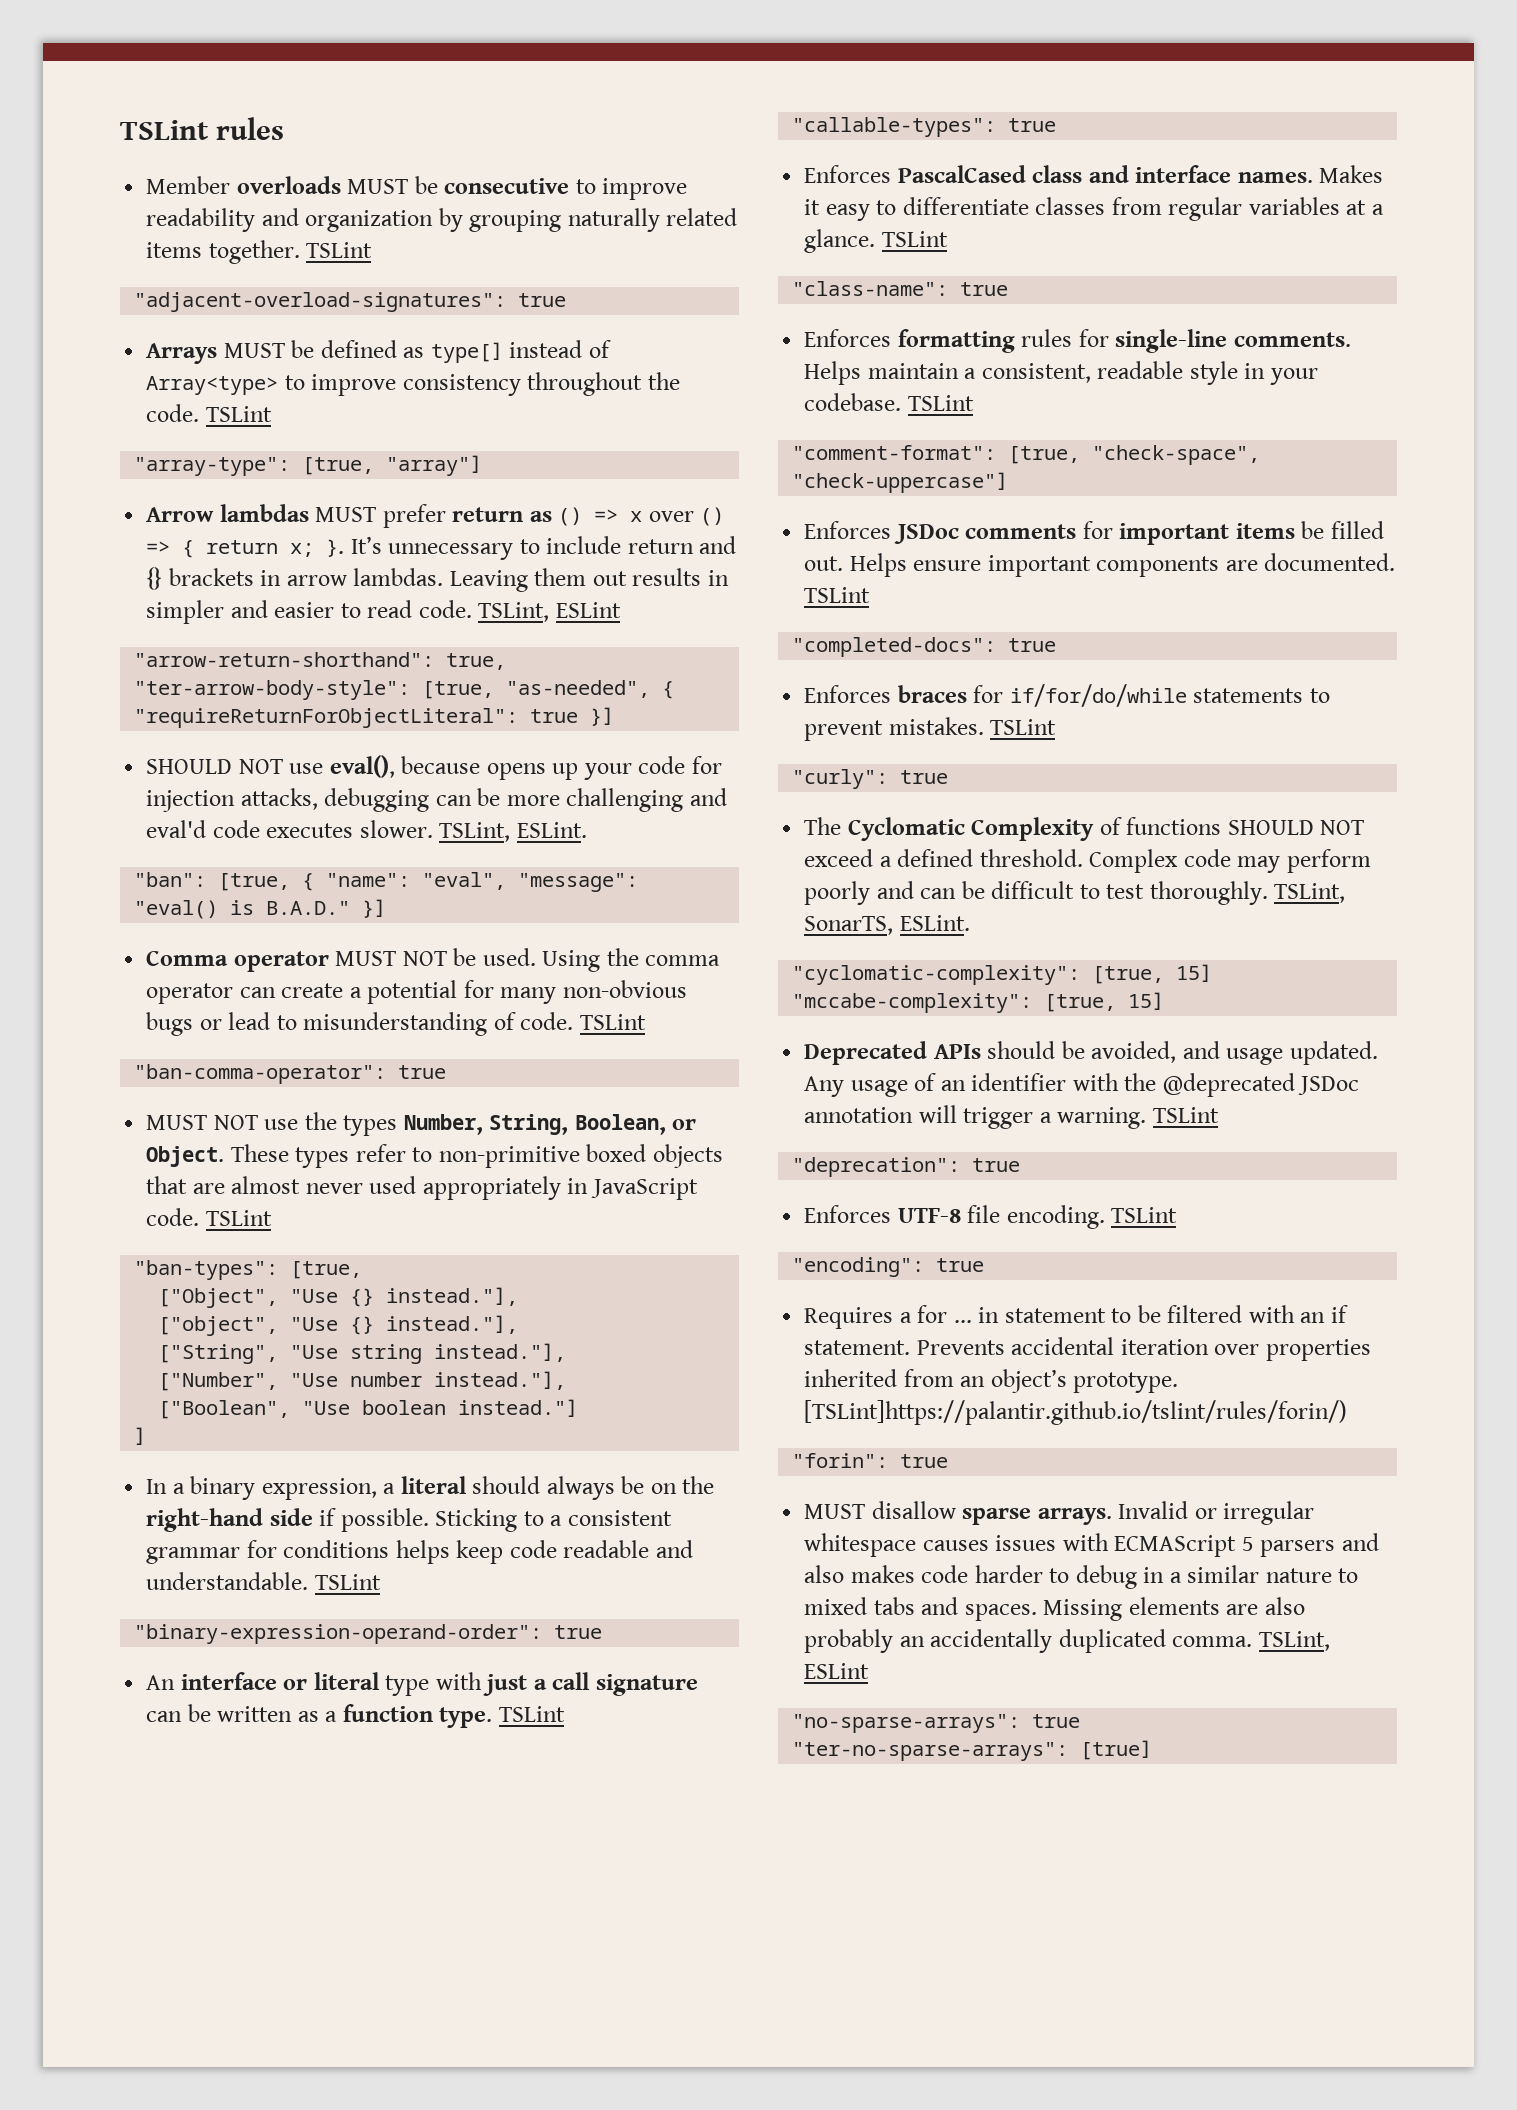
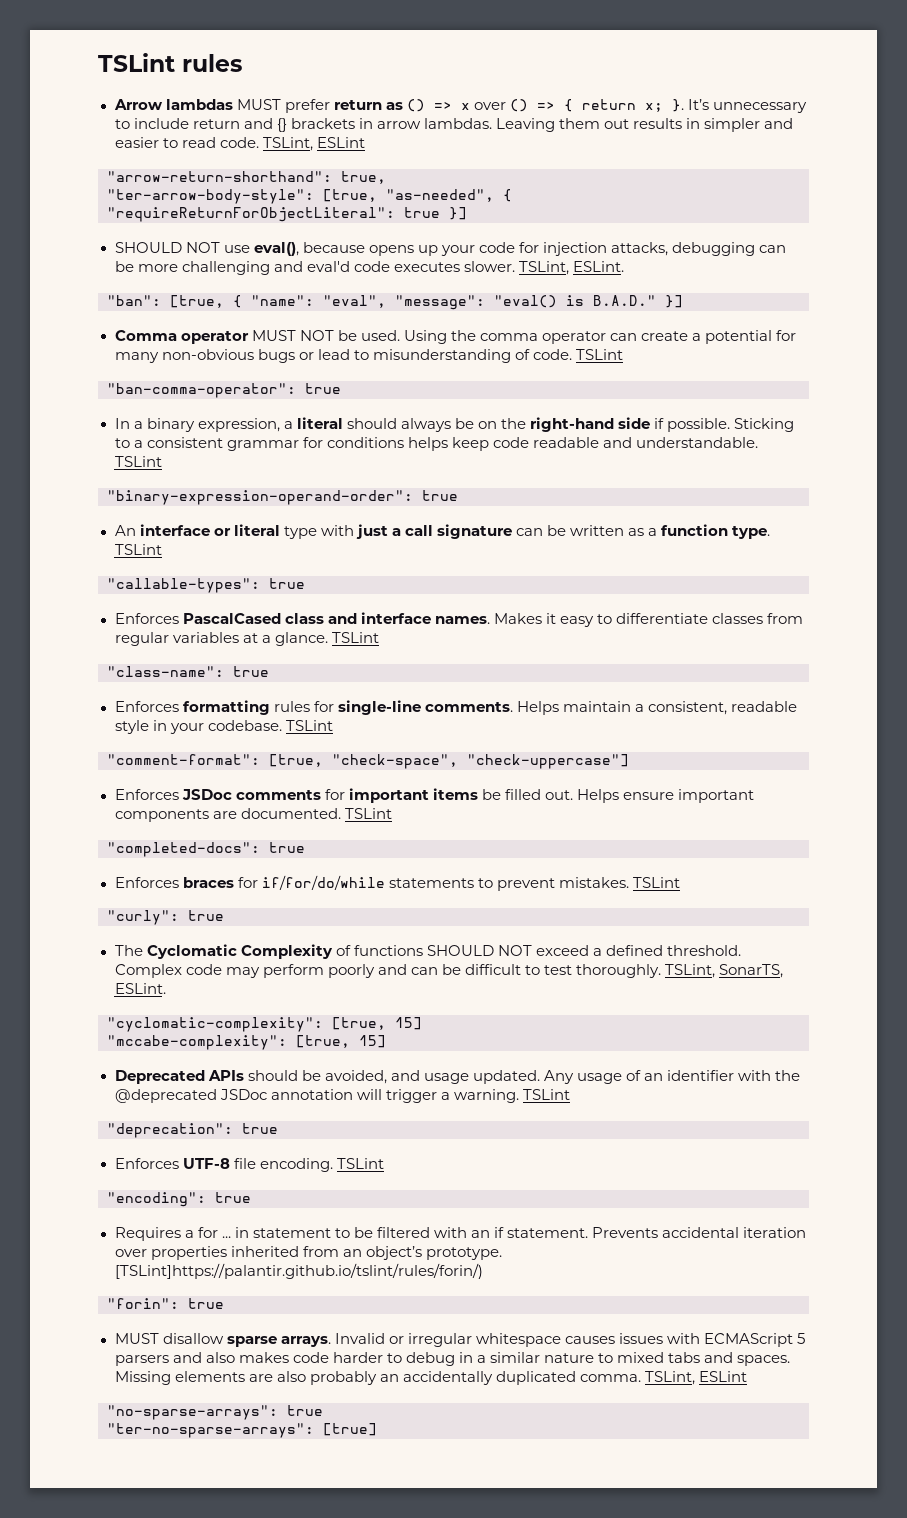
[146,176,688,200] [146,208,738,232] [146,240,373,264] [134,292,567,312] [146,340,611,364] [146,372,680,396] [146,404,272,422] [134,455,483,476] // Member overloads MUST be consecutive to improve readability and organization by grouping naturally related items together. TSLint // "adjacent-overload-signatures": true // Arrays MUST be defined as type[] instead of Array<type> to improve consistency throughout the code. TSLint // "array-type": [true, "array"] -> (242, 63) none
[146,1112,697,1136] [146,1144,723,1168] [146,1176,698,1200] [146,1208,272,1226] [134,1260,363,1280] [158,1287,519,1308] [158,1315,519,1336] [158,1343,567,1364] [158,1371,567,1391] [158,1399,579,1419] [134,1427,147,1445] // MUST NOT use the types Number, String, Boolean, or Object. These types refer to non-primitive boxed objects that are almost never used appropriately in JavaScript code. TSLint // "ban-types": [true, // ["Object", "Use {} instead."], // ["object", "Use {} instead."], // ["String", "Use string instead."], // ["Number", "Use number instead."], // ["Boolean", "Use boolean instead."] // ] -> (341, 388) none

